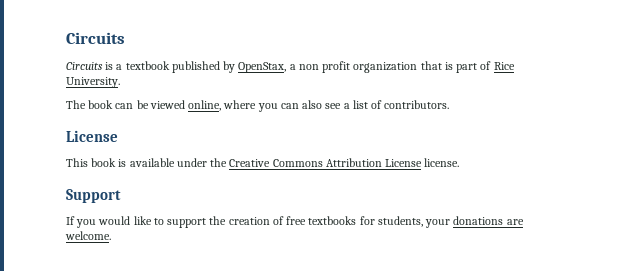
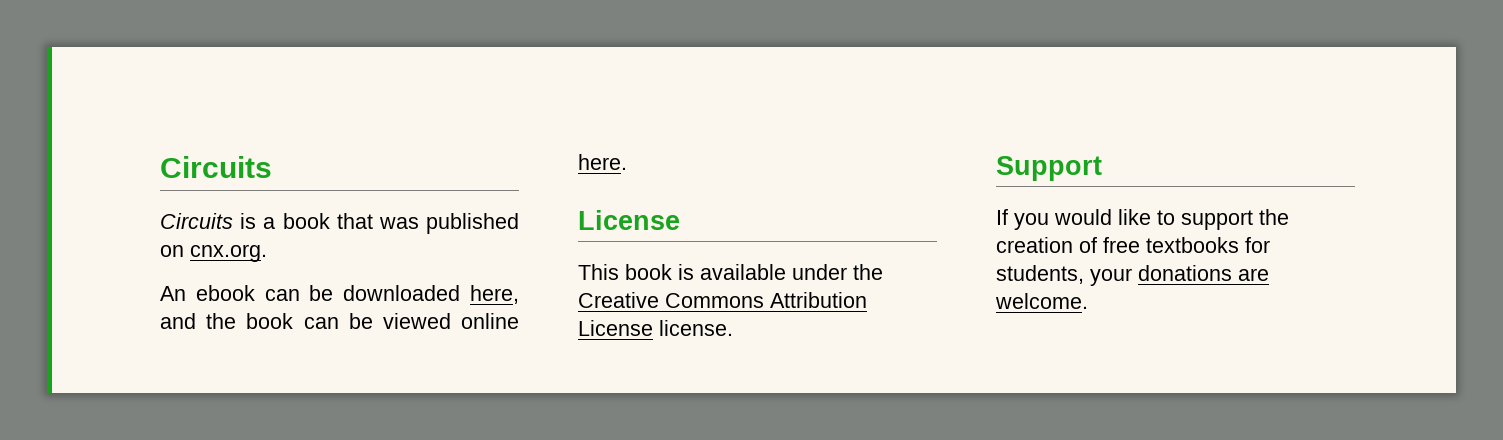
[125,61,515,73] [66,77,120,88] [66,100,450,112] textbook published by OpenStax, a non profit organization that is part of Rice University. // The book can be viewed online, where you can also see a list of contributors. -> [282,213,519,234] [160,244,267,262] [160,285,519,304] [160,313,519,329] [578,154,627,170] book that was published on cnx.org. // An ebook can be downloaded here, and the book can be viewed online here.

